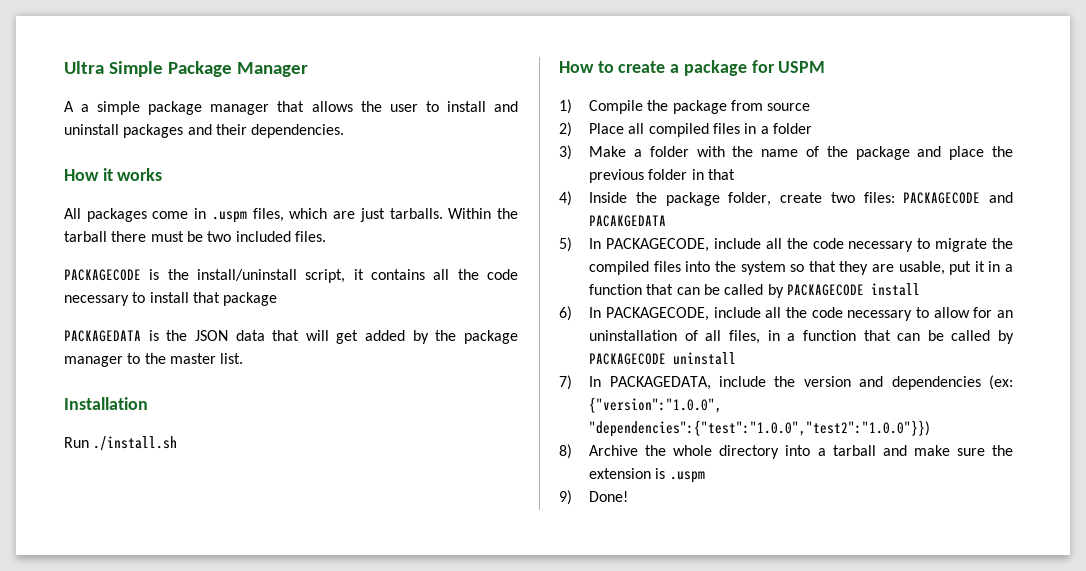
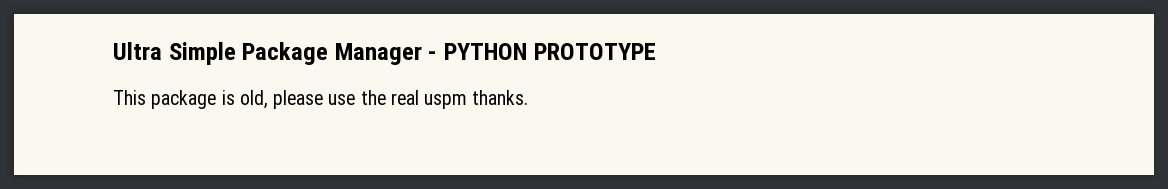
[64,101,519,115] [64,124,345,138] [64,168,163,181] [64,208,519,223] [64,231,326,242] [64,269,518,283] [64,292,278,306] [64,330,518,344] [64,353,244,367] [64,397,148,410] [64,436,178,451] [559,60,826,76] [559,99,811,114] [559,122,813,137] [559,145,1014,160] [589,169,736,183] [559,191,1013,206] [589,215,667,227] [559,237,1013,252] [589,261,1013,275] [589,283,921,298] [559,306,1014,321] [589,330,1015,344] [589,352,737,365] [559,375,1013,390] [589,397,723,413] [589,420,931,437] [559,444,1013,459] [589,468,705,483] [559,490,629,505] // A a simple package manager that allows the user to install and uninstall packages and their dependencies. // How it works // All packages come in .uspm files, which are just tarballs. Within the tarball there must be two included files. // PACKAGECODE is the install/uninstall script, it contains all the code necessary to install that package // PACKAGEDATA is the JSON data that will get added by the package manager to the master list. // Installation // Run ./install.sh // How to create a package for USPM // 1) Compile the package from source // 2) Place all compiled files in a folder // 3) Make a folder with the name of the package and place the previous folder in that // 4) Inside the package folder, create two files: PACKAGECODE and PACAKGEDATA // 5) In PACKAGECODE, include all the code necessary to migrate the compiled files into the system so that they are usable, put it in a function that can be called by PACKAGECODE install // 6) In PACKAGECODE, include all the code necessary to allow for an uninstallation of all files, in a function that can be called by PACKAGECODE uninstall // 7) In PACKAGEDATA, include the version and dependencies (ex: {"version":"1.0.0", "dependencies":{"test":"1.0.0","test2":"1.0.0"}}) // 8) Archive the whole directory into a tarball and make sure the extension is .uspm // 9) Done! -> [428,43,656,60] [113,90,529,109] - PYTHON PROTOTYPE // This package is old, please use the real uspm thanks.

